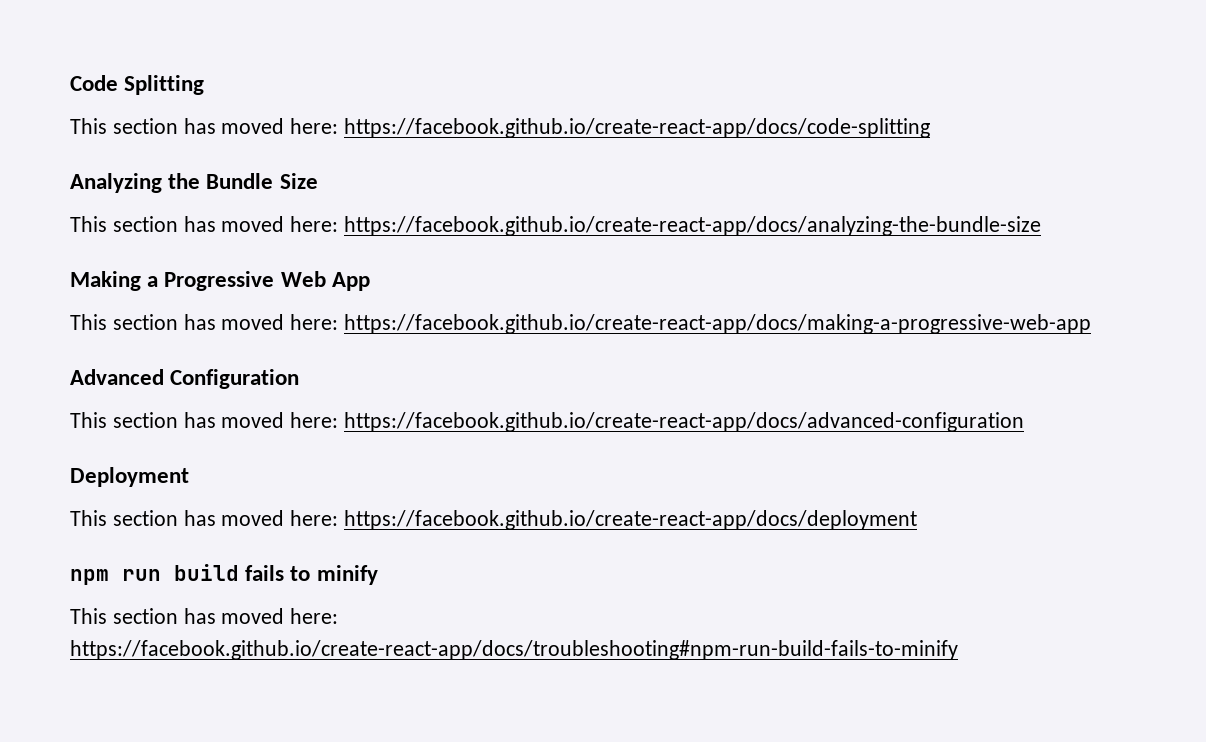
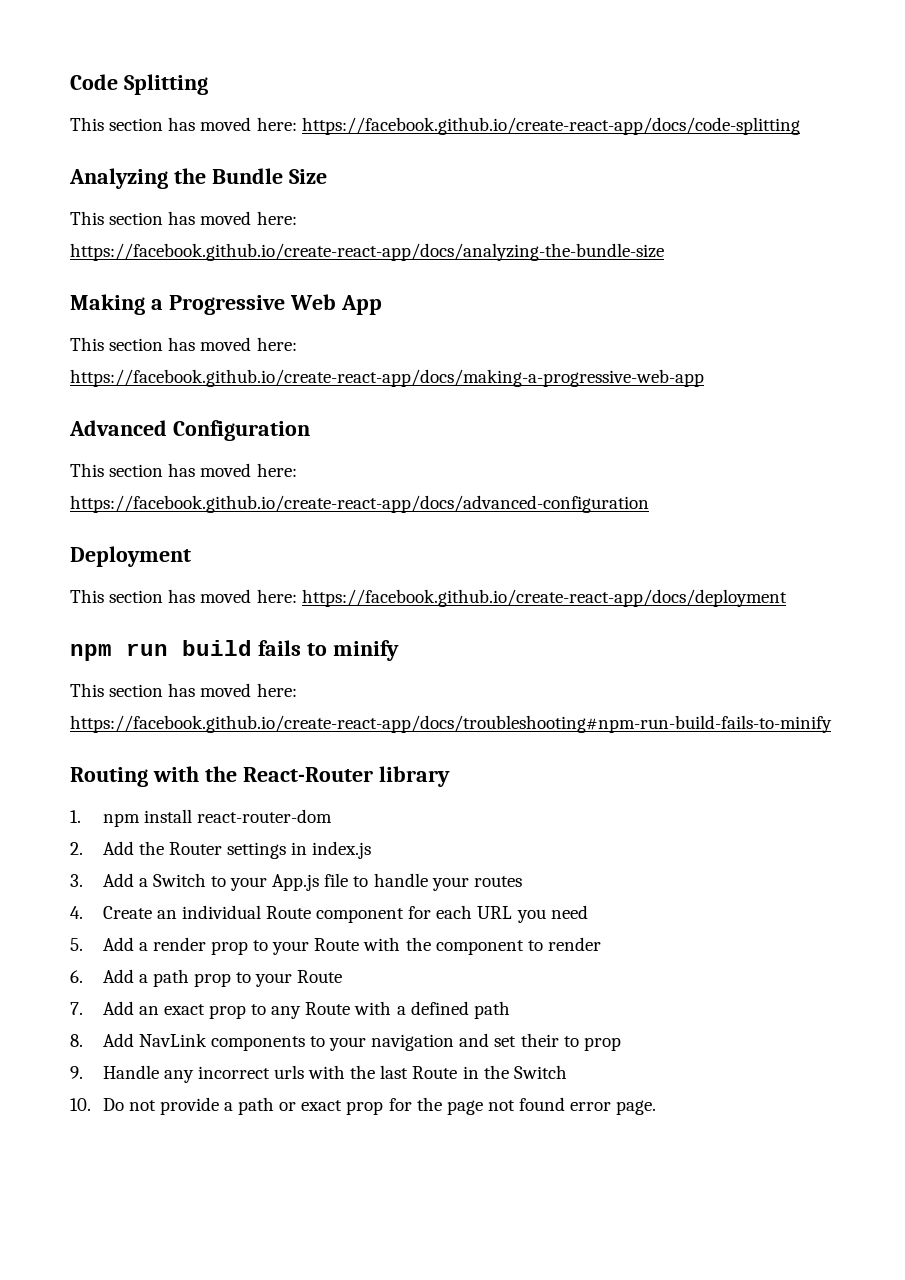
(958, 650) none -> [70,766,450,787] [70,809,332,827] [70,841,372,859] [70,873,522,891] [70,905,588,923] [70,937,601,955] [70,969,343,987] [70,1001,510,1019] [70,1033,621,1051] [70,1065,567,1083] [70,1097,657,1115] // Routing with the React-Router library // 1. npm install react-router-dom // 2. Add the Router settings in index.js // 3. Add a Switch to your App.js file to handle your routes // 4. Create an individual Route component for each URL you need // 5. Add a render prop to your Route with the component to render // 6. Add a path prop to your Route // 7. Add an exact prop to any Route with a defined path // 8. Add NavLink components to your navigation and set their to prop // 9. Handle any incorrect urls with the last Route in the Switch // 10. Do not provide a path or exact prop for the page not found error page.

